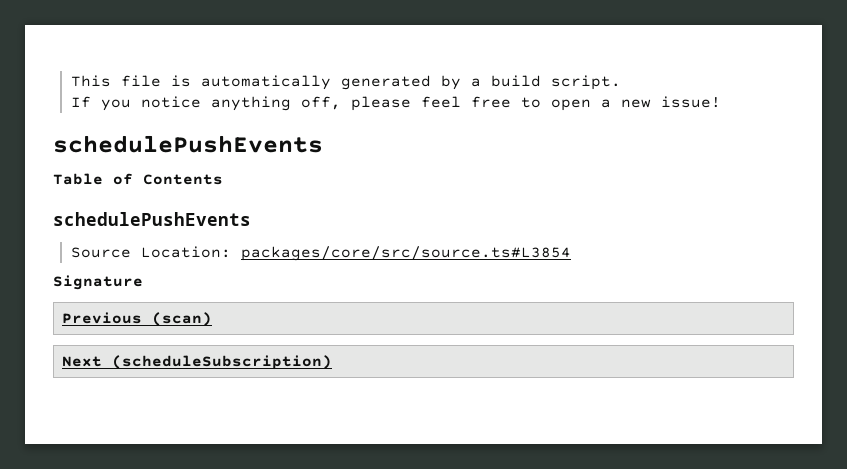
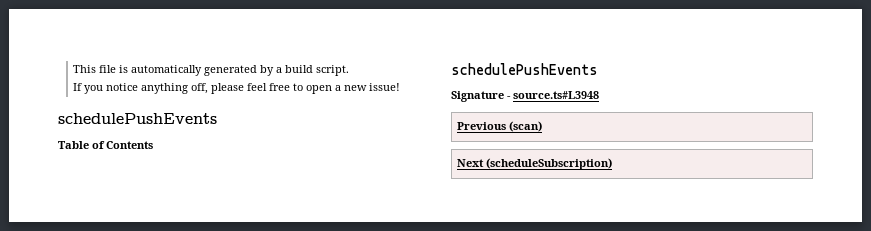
[70,246,571,261] // Source Location: packages/core/src/source.ts#L3854 -> (598, 69) none
(143, 282) none -> [507,91,599,99] - source.ts#L3948

